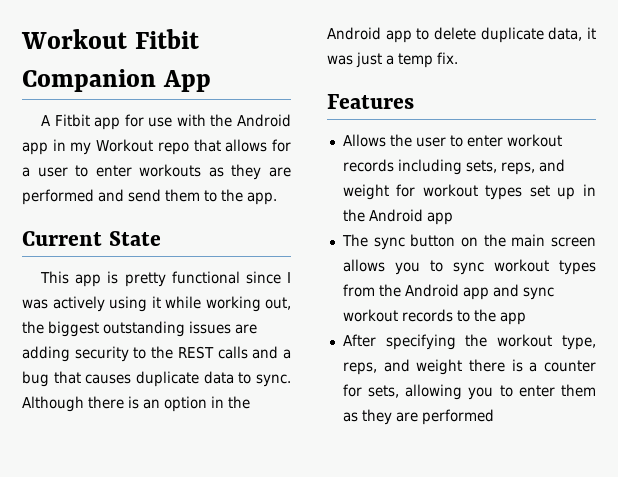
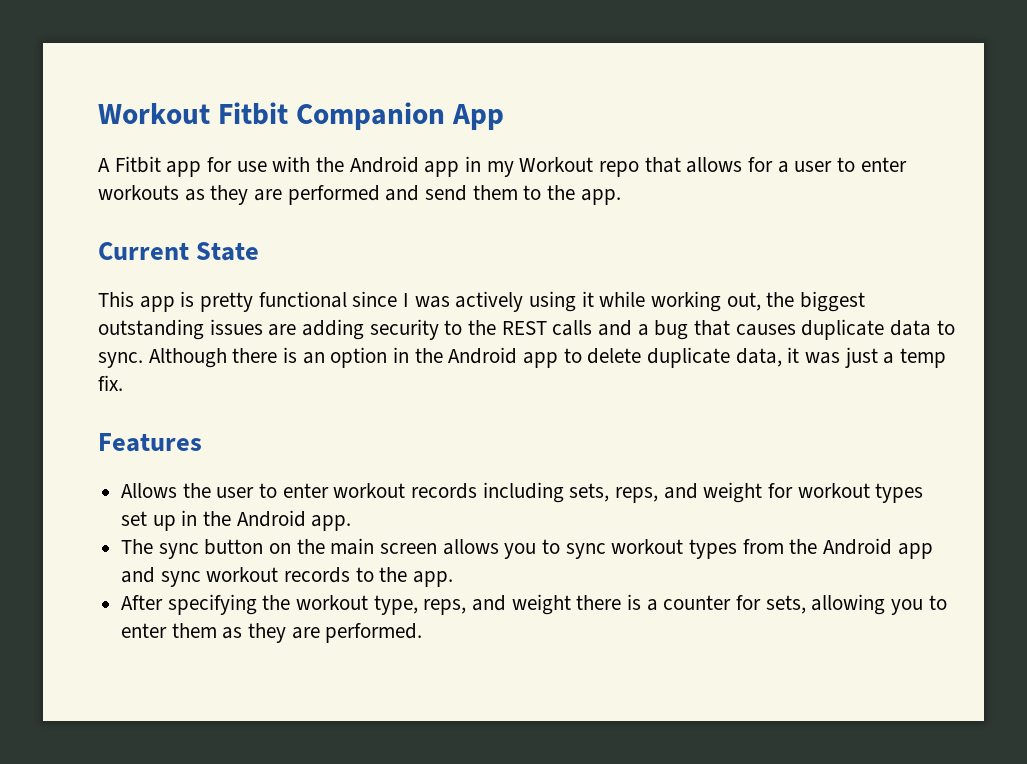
[426,212,453,225] app -> [311,515,352,531] app.
[499,312,526,325] app -> [413,571,454,587] app.
[421,409,494,425] performed -> [325,623,423,643] performed.

